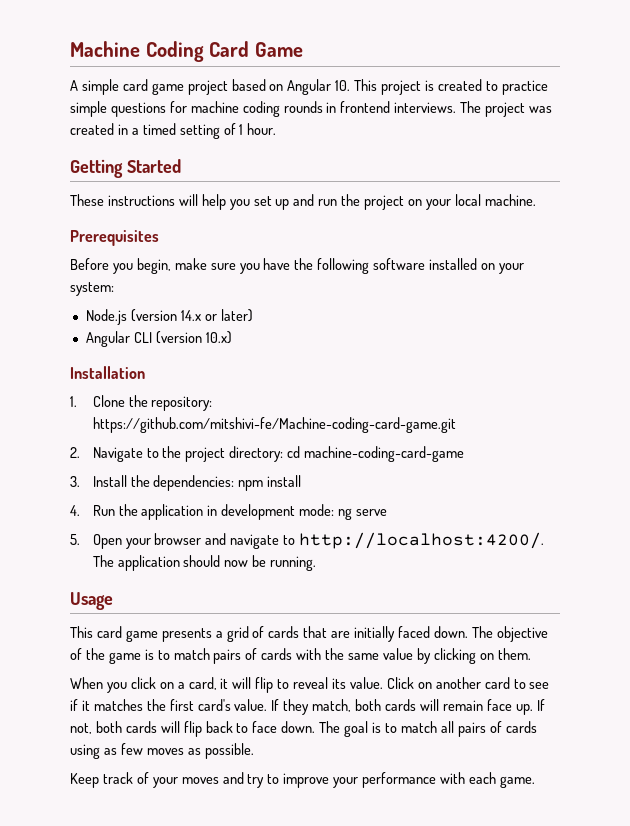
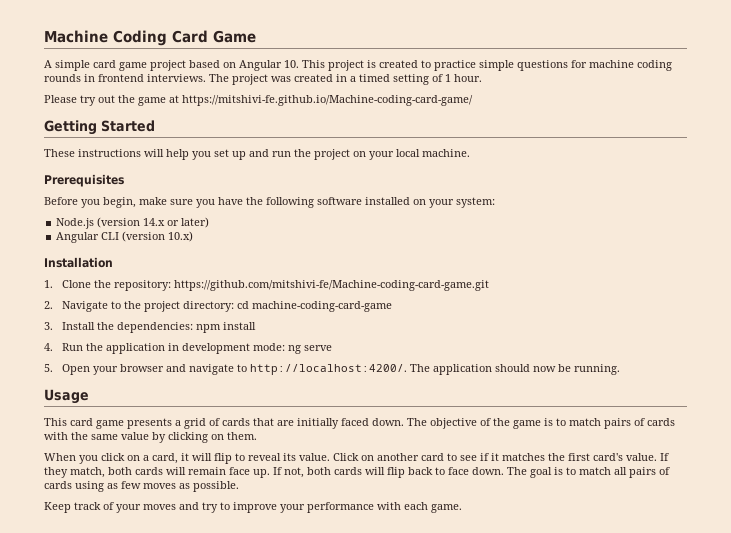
(277, 129) none -> [44,95,473,106] // Please try out the game at https://mitshivi-fe.github.io/Machine-coding-card-game/

